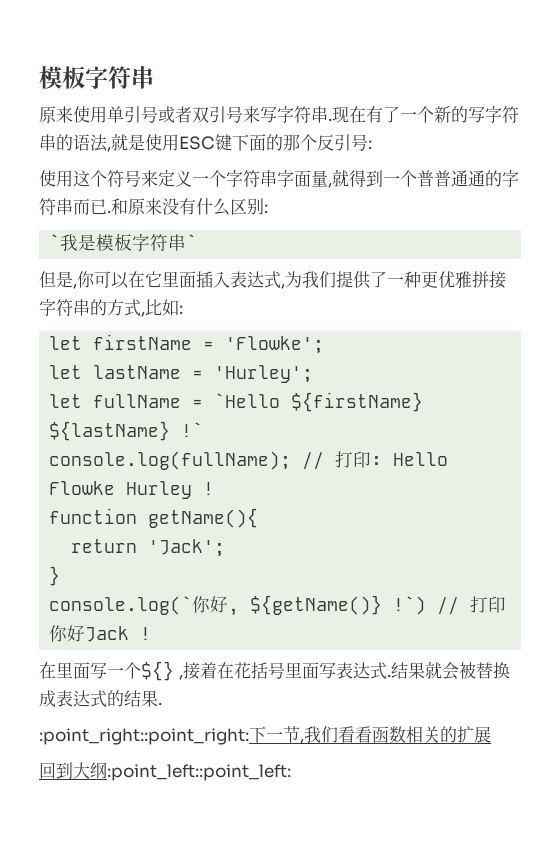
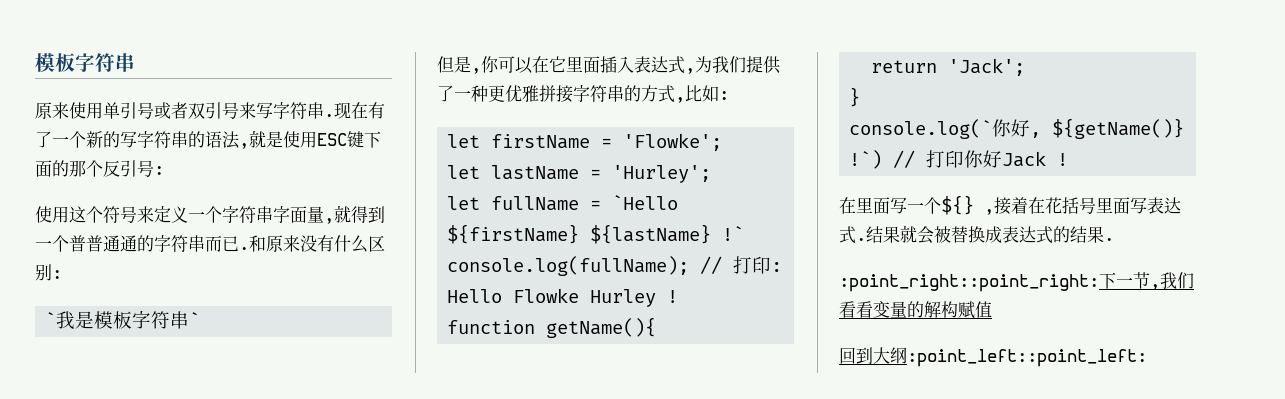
[372,726,491,743] 函数相关的扩展 -> [873,301,992,319] 变量的解构赋值

